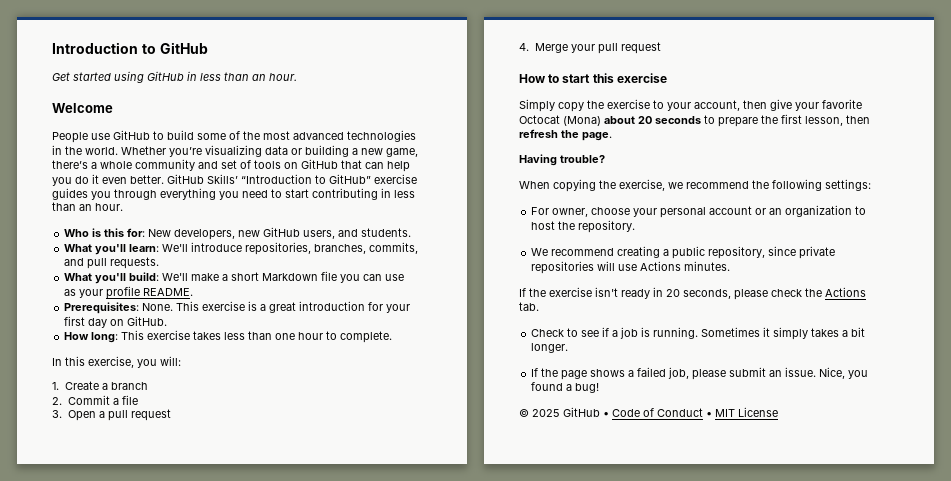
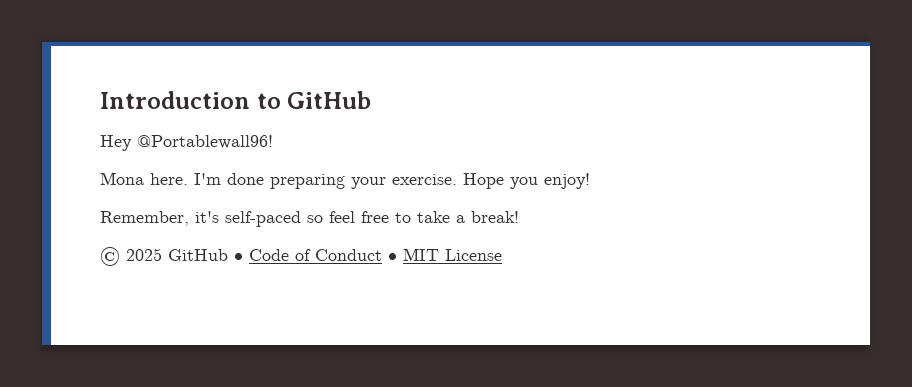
[52,71,297,83] [52,103,113,113] [52,130,416,143] [52,145,418,157] [52,159,410,172] [52,174,417,186] [52,188,415,200] [52,202,123,211] [64,227,412,240] [64,242,419,255] [64,257,160,269] [64,271,405,284] [64,286,194,299] [64,301,411,314] [64,316,168,328] [64,330,393,343] [52,356,181,368] [52,381,149,390] [52,395,138,405] [52,409,171,421] [519,42,661,54] [519,73,667,83] [519,99,862,112] [519,114,870,127] [519,129,612,141] [519,154,605,166] [519,179,871,192] [531,205,867,218] [531,220,636,233] [531,246,836,259] [531,261,731,274] [519,287,866,300] [519,302,539,311] [531,327,866,340] [531,343,569,353] [531,367,869,380] [531,382,600,393] Get started using GitHub in less than an hour. // Welcome // People use GitHub to build some of the most advanced technologies in the world. Whether you’re visualizing data or building a new game, there’s a whole community and set of tools on GitHub that can help you do it even better. GitHub Skills’ “Introduction to GitHub” exercise guides you through everything you need to start contributing in less than an hour. // Who is this for: New developers, new GitHub users, and students. // What you'll learn: We'll introduce repositories, branches, commits, and pull requests. // What you'll build: We'll make a short Markdown file you can use as your profile README. // Prerequisites: None. This exercise is a great introduction for your first day on GitHub. // How long: This exercise takes less than one hour to complete. // In this exercise, you will: // 1. Create a branch // 2. Commit a file // 3. Open a pull request // 4. Merge your pull request // How to start this exercise // Simply copy the exercise to your account, then give your favorite Octocat (Mona) about 20 seconds to prepare the first lesson, then refresh the page. // Having trouble? // When copying the exercise, we recommend the following settings: // For owner, choose your personal account or an organization to host the repository. // We recommend creating a public repository, since private repositories will use Actions minutes. // If the exercise isn't ready in 20 seconds, please check the Actions tab. // Check to see if a job is running. Sometimes it simply takes a bit longer. // If the page shows a failed job, please submit an issue. Nice, you found a bug! -> [100,135,273,151] [100,172,590,189] [100,211,519,227] Hey @Portablewall96! // Mona here. I'm done preparing your exercise. Hope you enjoy! // Remember, it's self-paced so feel free to take a break!

